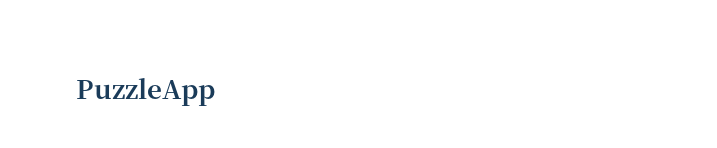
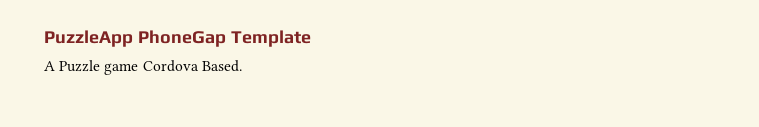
(215, 92) none -> [137,30,311,47] [44,60,242,75] PhoneGap Template // A Puzzle game Cordova Based.

